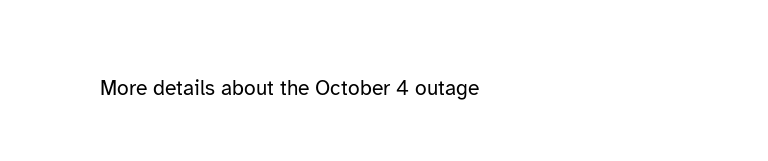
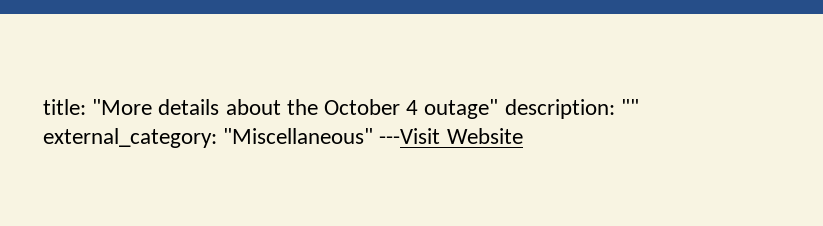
[100,80,147,95] More -> [43,99,153,115] title: "More
[415,81,479,100] outage -> [424,99,639,119] [43,128,523,148] outage" description: "" external_category: "Miscellaneous" ---Visit Website

